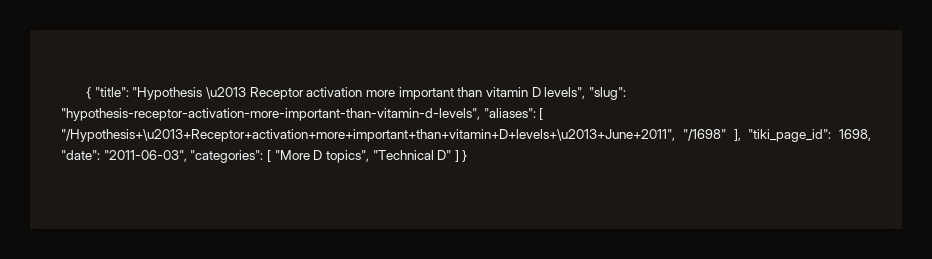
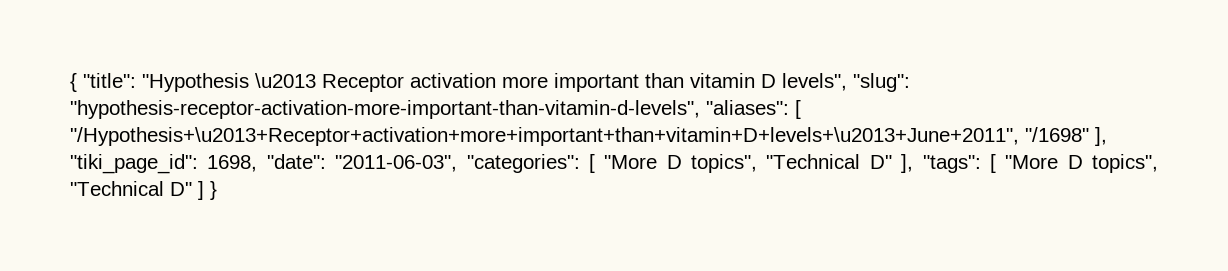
(452, 155) none -> [901,154,1158,173] [70,181,192,196] ], "tags": [ "More D topics", "Technical D"

